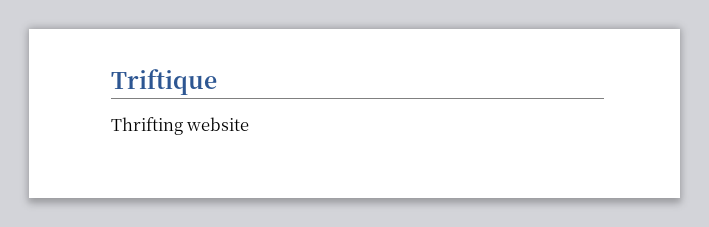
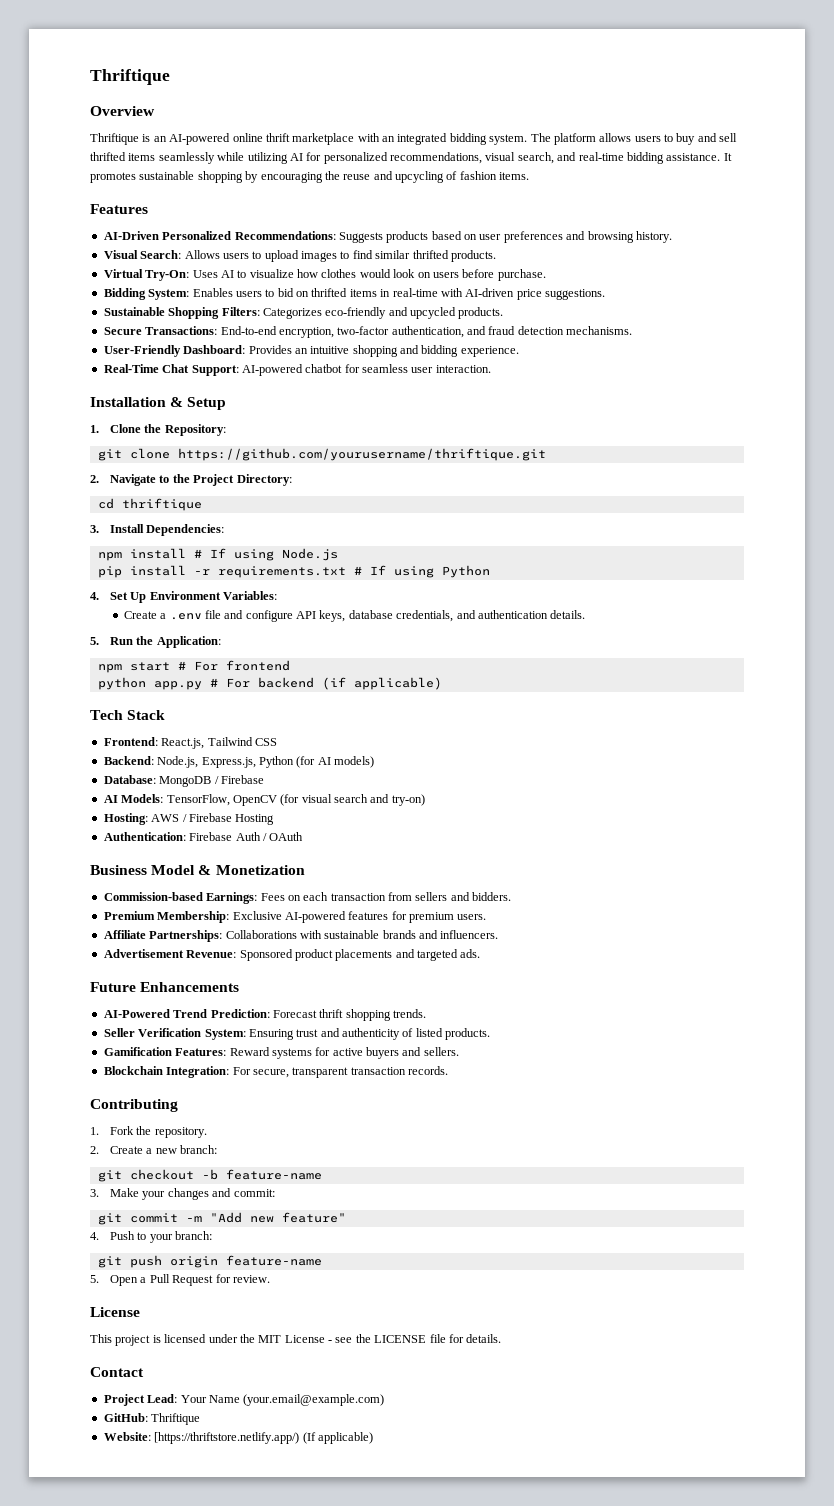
[111,69,217,95] [111,117,250,135] Triftique // Thrifting website -> [90,69,170,85] [90,106,155,116] [90,133,738,145] [90,152,732,164] [90,171,530,183] [90,204,148,214] [103,231,672,243] [103,250,496,262] [103,269,546,281] [103,288,605,300] [103,307,504,319] [103,326,633,338] [103,345,519,357] [103,364,491,376] [90,397,227,410] [90,424,226,436] [97,448,546,461] [90,474,292,486] [97,498,202,511] [90,524,225,536] [97,548,338,561] [97,565,490,578] [90,591,278,603] [123,610,586,622] [90,636,221,648] [97,660,290,673] [97,677,442,690] [90,710,166,720] [103,737,277,749] [103,756,374,768] [103,775,264,787] [103,794,425,806] [103,813,275,825] [103,832,304,841] [90,865,305,875] [103,892,512,904] [103,911,487,923] [103,930,499,942] [103,949,481,961] [90,982,240,992] [103,1009,426,1021] [103,1028,491,1040] [103,1047,459,1059] [103,1066,448,1078] [90,1099,178,1112] [90,1126,207,1138] [90,1145,218,1154] [97,1169,322,1182] [90,1188,275,1200] [97,1212,346,1225] [90,1231,213,1243] [97,1255,322,1268] [90,1274,270,1286] [90,1307,140,1317] [90,1334,502,1346] [90,1367,144,1377] [103,1394,385,1406] [103,1413,201,1425] [103,1432,373,1444] Thriftique // Overview // Thriftique is an AI-powered online thrift marketplace with an integrated bidding system. The platform allows users to buy and sell thrifted items seamlessly while utilizing AI for personalized recommendations, visual search, and real-time bidding assistance. It promotes sustainable shopping by encouraging the reuse and upcycling of fashion items. // Features // AI-Driven Personalized Recommendations: Suggests products based on user preferences and browsing history. // Visual Search: Allows users to upload images to find similar thrifted products. // Virtual Try-On: Uses AI to visualize how clothes would look on users before purchase. // Bidding System: Enables users to bid on thrifted items in real-time with AI-driven price suggestions. // Sustainable Shopping Filters: Categorizes eco-friendly and upcycled products. // Secure Transactions: End-to-end encryption, two-factor authentication, and fraud detection mechanisms. // User-Friendly Dashboard: Provides an intuitive shopping and bidding experience. // Real-Time Chat Support: AI-powered chatbot for seamless user interaction. // Installation & Setup // 1. Clone the Repository: // git clone https://github.com/yourusername/thriftique.git // 2. Navigate to the Project Directory: // cd thriftique // 3. Install Dependencies: // npm install # If using Node.js // pip install -r requirements.txt # If using Python // 4. Set Up Environment Variables: // Create a .env file and configure API keys, database credentials, and authentication details. // 5. Run the Application: // npm start # For frontend // python app.py # For backend (if applicable) // Tech Stack // Frontend: React.js, Tailwind CSS // Backend: Node.js, Express.js, Python (for AI models) // Database: MongoDB / Firebase // AI Models: TensorFlow, OpenCV (for visual search and try-on) // Hosting: AWS / Firebase Hosting // Authentication: Firebase Auth / OAuth // Business Model & Monetization // Commission-based Earnings: Fees on each transaction from sellers and bidders. // Premium Membership: Exclusive AI-powered features for premium users. // Affiliate Partnerships: Collaborations with sustainable brands and influencers. // Advertisement Revenue: Sponsored product placements and targeted ads. // Future Enhancements // AI-Powered Trend Prediction: Forecast thrift shopping trends. // Seller Verification System: Ensuring trust and authenticity of listed products. // Gamification Features: Reward systems for active buyers and sellers. // Blockchain Integration: For secure, transparent transaction records. // Contributing // 1. Fork the repository. // 2. Create a new branch: // git checkout -b feature-name // 3. Make your changes and commit: // git commit -m "Add new feature" // 4. Push to your branch: // git push origin feature-name // 5. Open a Pull Request for review. // License // This project is licensed under the MIT License - see the LICENSE file for details. // Contact // Project Lead: Your Name (your.email@example.com) // GitHub: Thriftique // Website: [https://thriftstore.netlify.app/) (If applicable)

